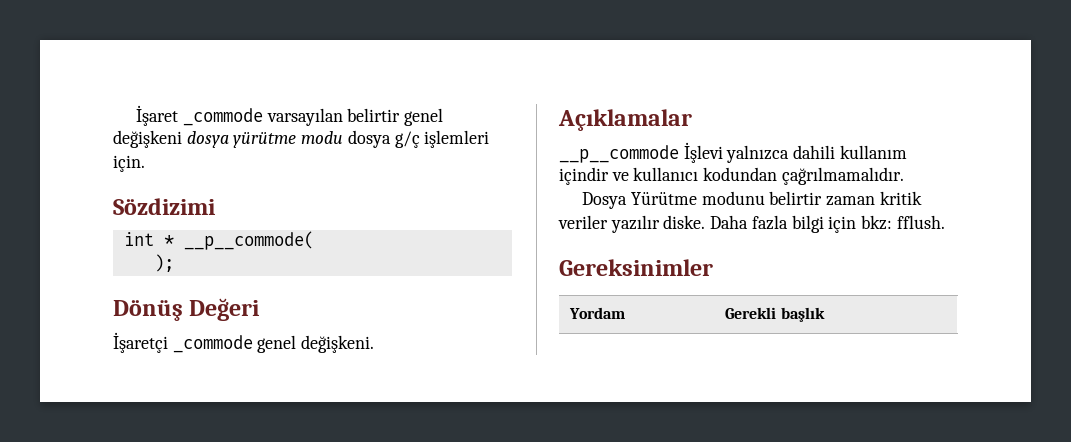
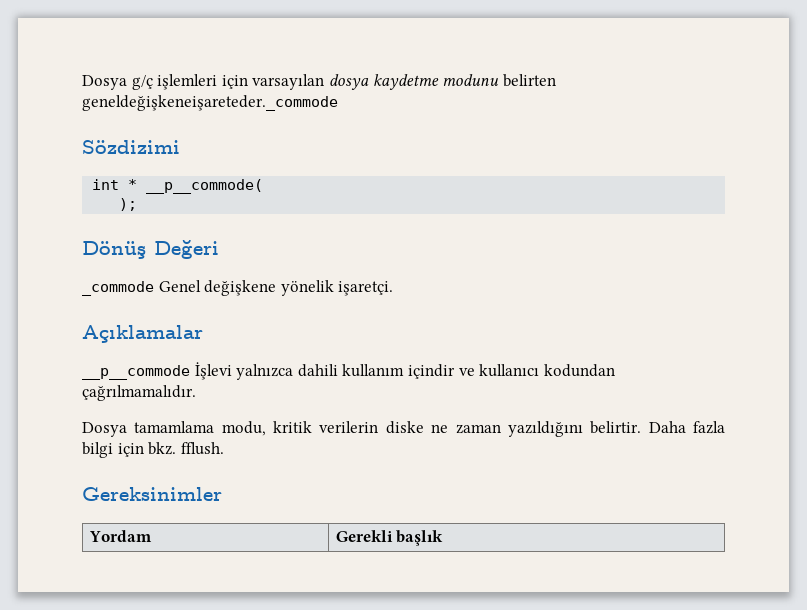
[136,105,443,126] [113,130,490,148] [113,155,145,172] İşaret _commode varsayılan belirtir genel değişkeni dosya yürütme modu dosya g/ç işlemleri için. -> [82,74,556,90] [82,95,338,111] Dosya g/ç işlemleri için varsayılan dosya kaydetme modunu belirten geneldeğişkeneişareteder._commode
[113,332,375,353] İşaretçi _commode genel değişkeni. -> [82,280,394,296] _commode Genel değişkene yönelik işaretçi.
[630,191,922,206] [558,215,706,233] Yürütme modunu belirtir zaman kritik veriler yazılır diske. -> [134,421,642,437] tamamlama modu, kritik verilerin diske ne zaman yazıldığını belirtir.
[861,215,893,230] bkz: -> [148,442,177,455] bkz.

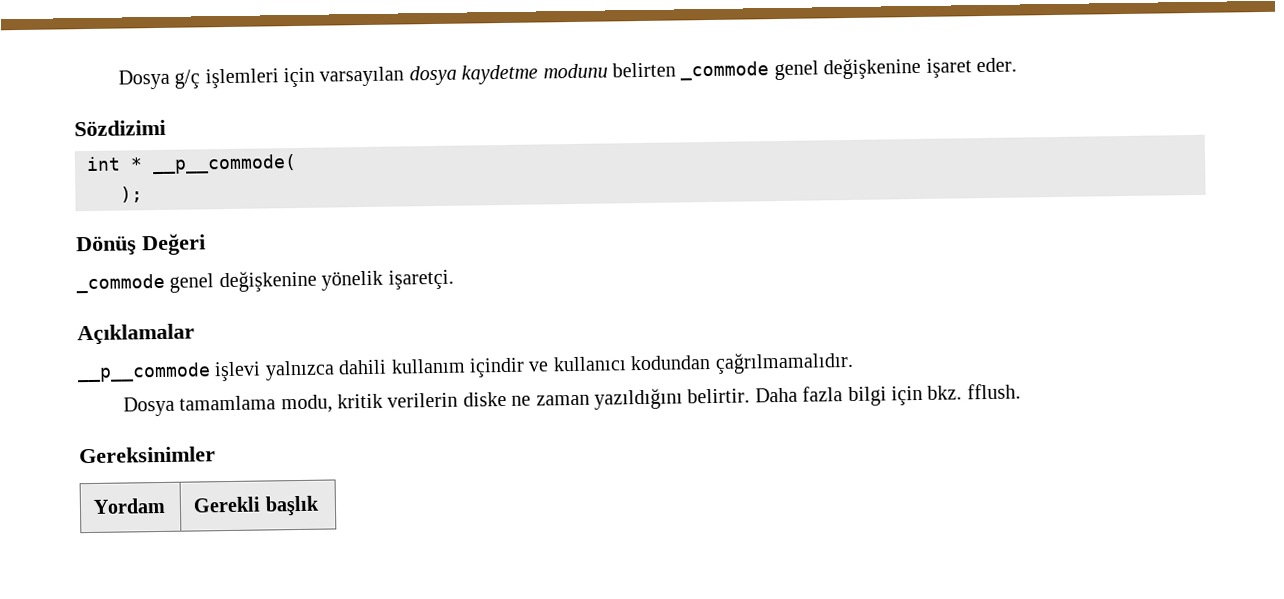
[82,95,338,111] geneldeğişkeneişareteder._commode -> [680,57,1018,81] _commode genel değişkenine işaret eder.
[158,280,277,296] Genel değişkene -> [169,270,317,293] genel değişkenine
[194,362,232,380] İşlevi -> [214,361,262,382] işlevi

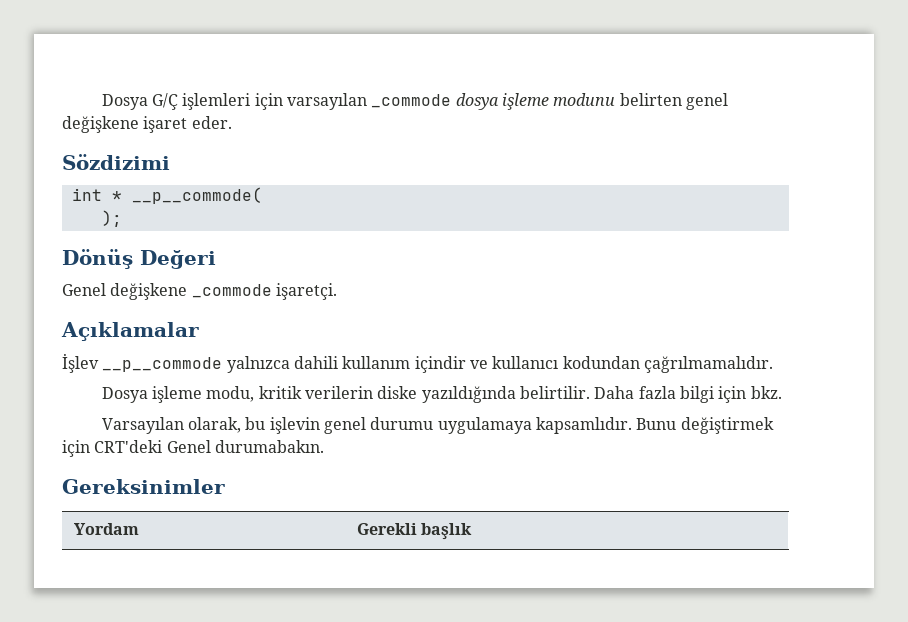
[117,69,201,90] Dosya g/ç -> [101,93,179,110] Dosya G/Ç
[408,57,922,86] dosya kaydetme modunu belirten _commode genel değişkenine -> [371,93,728,110] [62,116,139,133] _commode dosya işleme modunu belirten genel değişkene
[76,270,384,294] _commode genel değişkenine yönelik -> [62,283,272,300] Genel değişkene _commode
[77,361,262,383] __p__commode işlevi -> [62,353,223,373] İşlev __p__commode
[179,395,277,411] tamamlama -> [152,386,203,403] işleme
[511,388,751,410] ne zaman yazıldığını belirtir. -> [421,386,590,403] yazıldığında belirtilir.
[966,383,1021,400] fflush. -> [101,417,774,434] [62,440,324,457] // Varsayılan olarak, bu işlevin genel durumu uygulamaya kapsamlıdır. Bunu değiştirmek için CRT'deki Genel durumabakın.

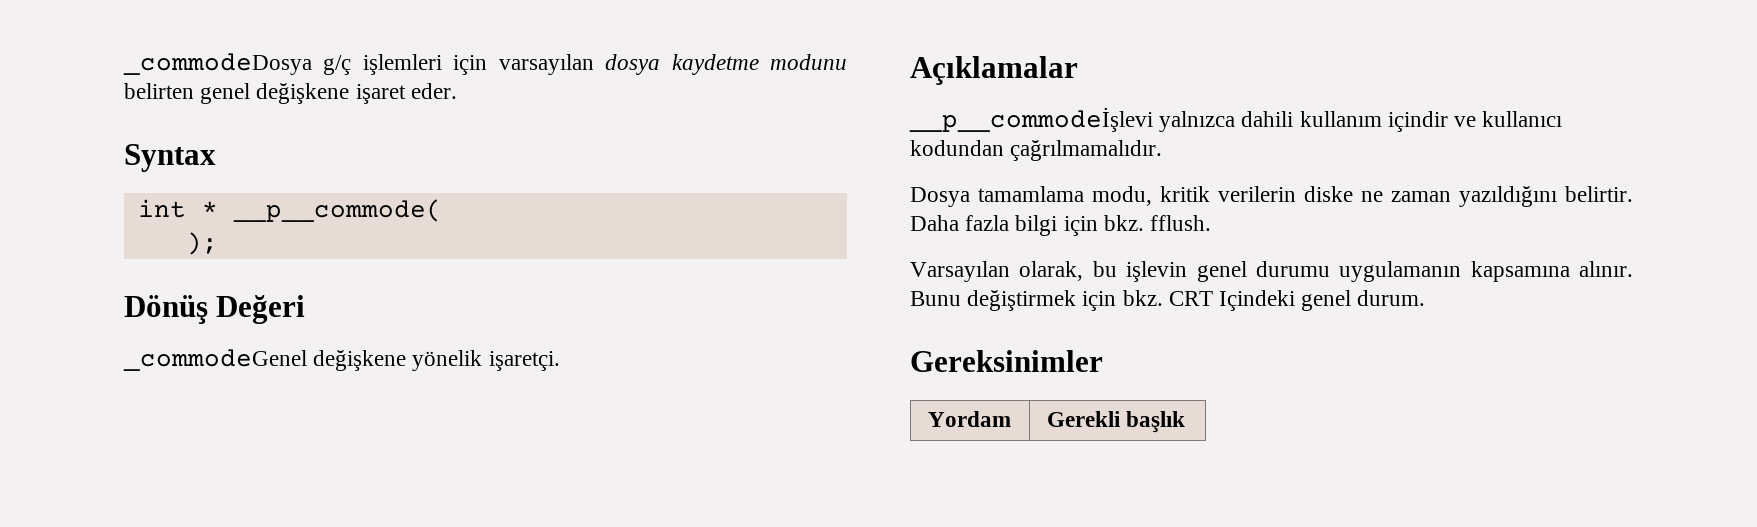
[101,93,179,110] Dosya G/Ç -> [123,53,352,75] _commodeDosya g/ç
[371,93,549,110] _commode dosya işleme -> [605,54,759,75] dosya kaydetme
[62,154,170,170] Sözdizimi -> [124,144,216,172] Syntax
[62,283,272,300] Genel değişkene _commode -> [123,349,483,371] _commodeGenel değişkene yönelik
[62,353,223,373] İşlev __p__commode -> [909,107,1153,132] __p__commodeİşlevi
[152,386,203,403] işleme -> [978,186,1084,202] tamamlama
[421,386,590,403] yazıldığında belirtilir. -> [1361,186,1633,207] ne zaman yazıldığını belirtir.
(782, 392) none -> [1150,215,1212,231] fflush.
[437,417,774,434] [62,440,324,457] uygulamaya kapsamlıdır. Bunu değiştirmek için CRT'deki Genel durumabakın. -> [1339,261,1633,282] [910,290,1426,311] uygulamanın kapsamına alınır. Bunu değiştirmek için bkz. CRT Içindeki genel durum.

